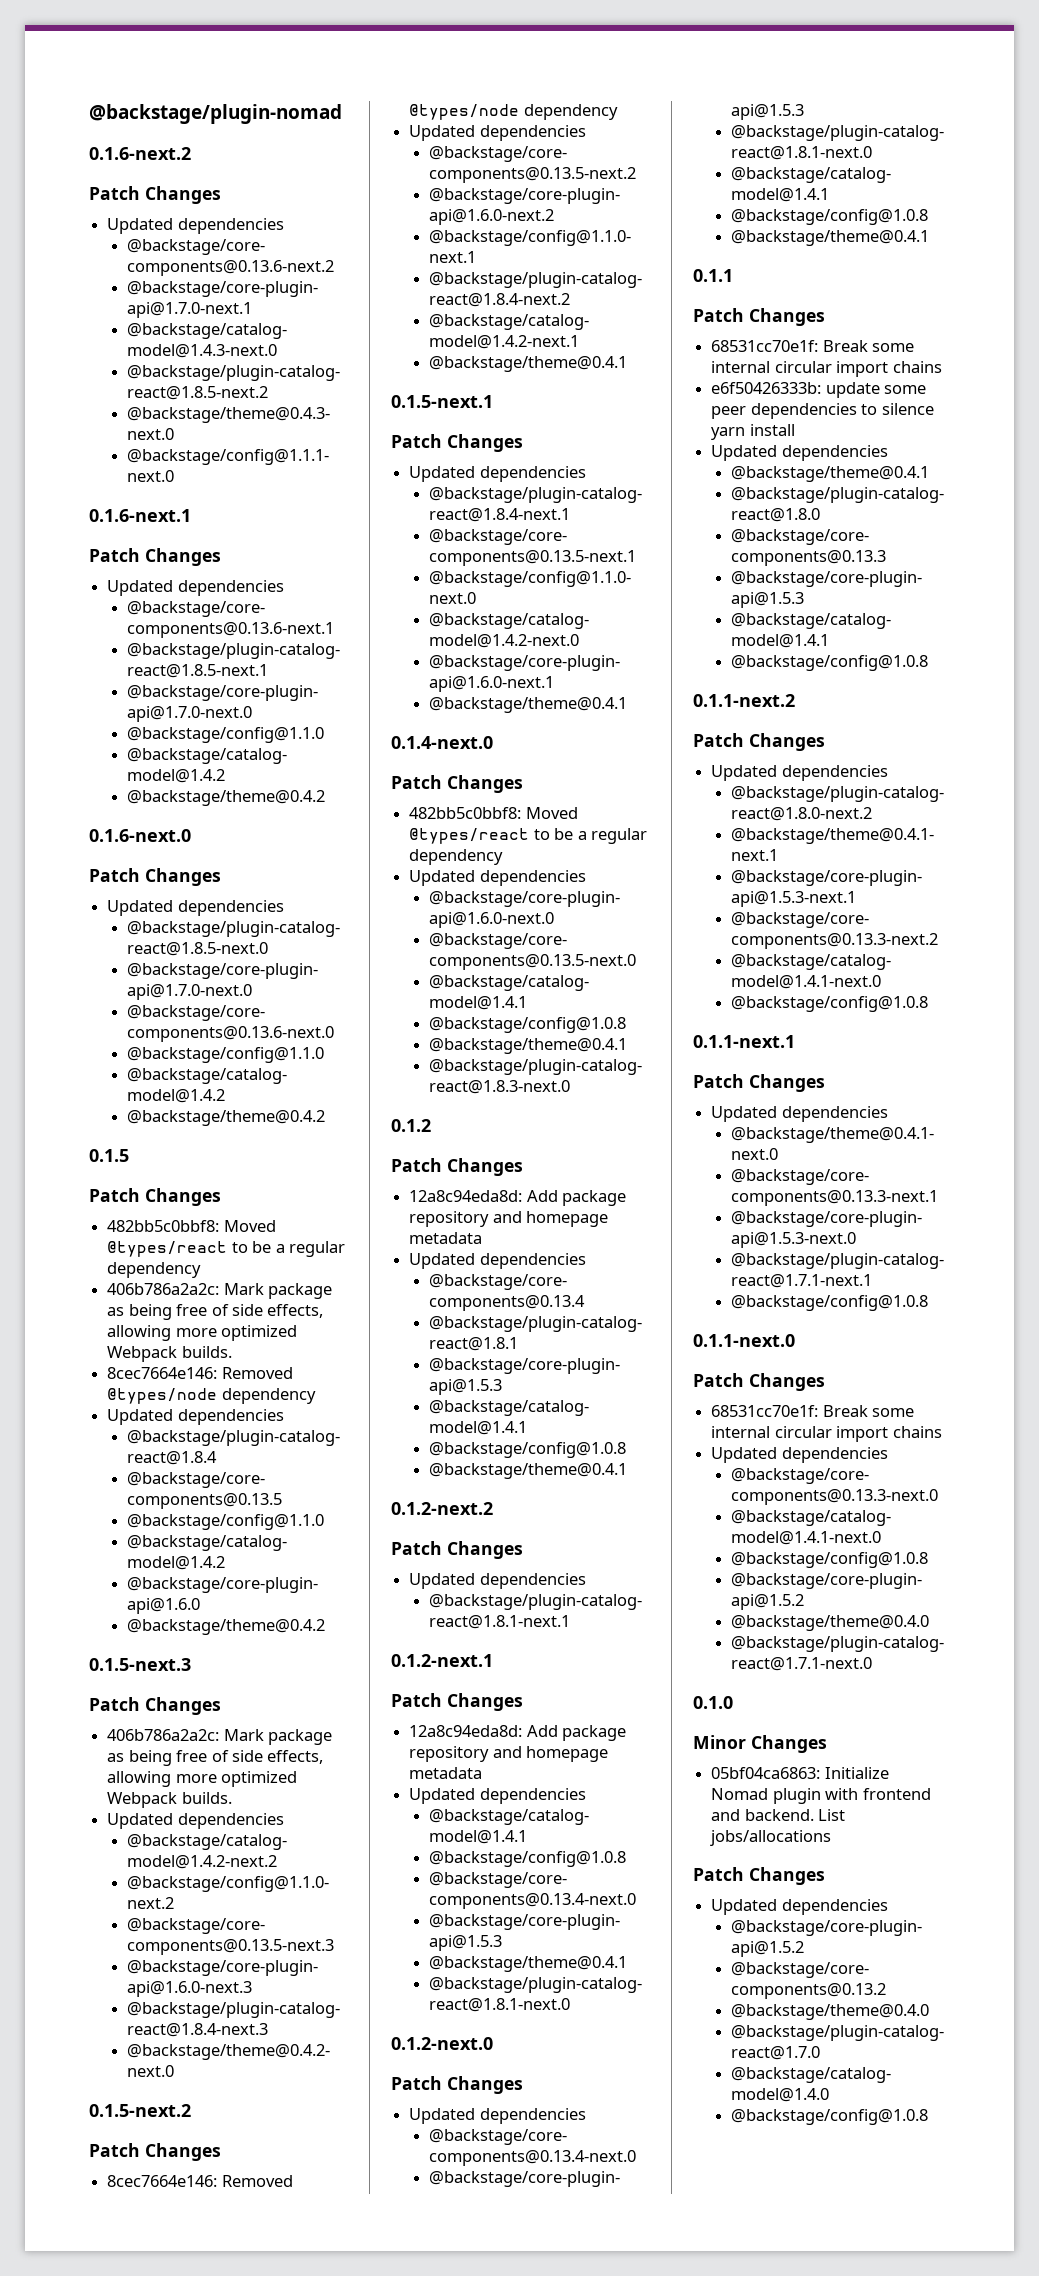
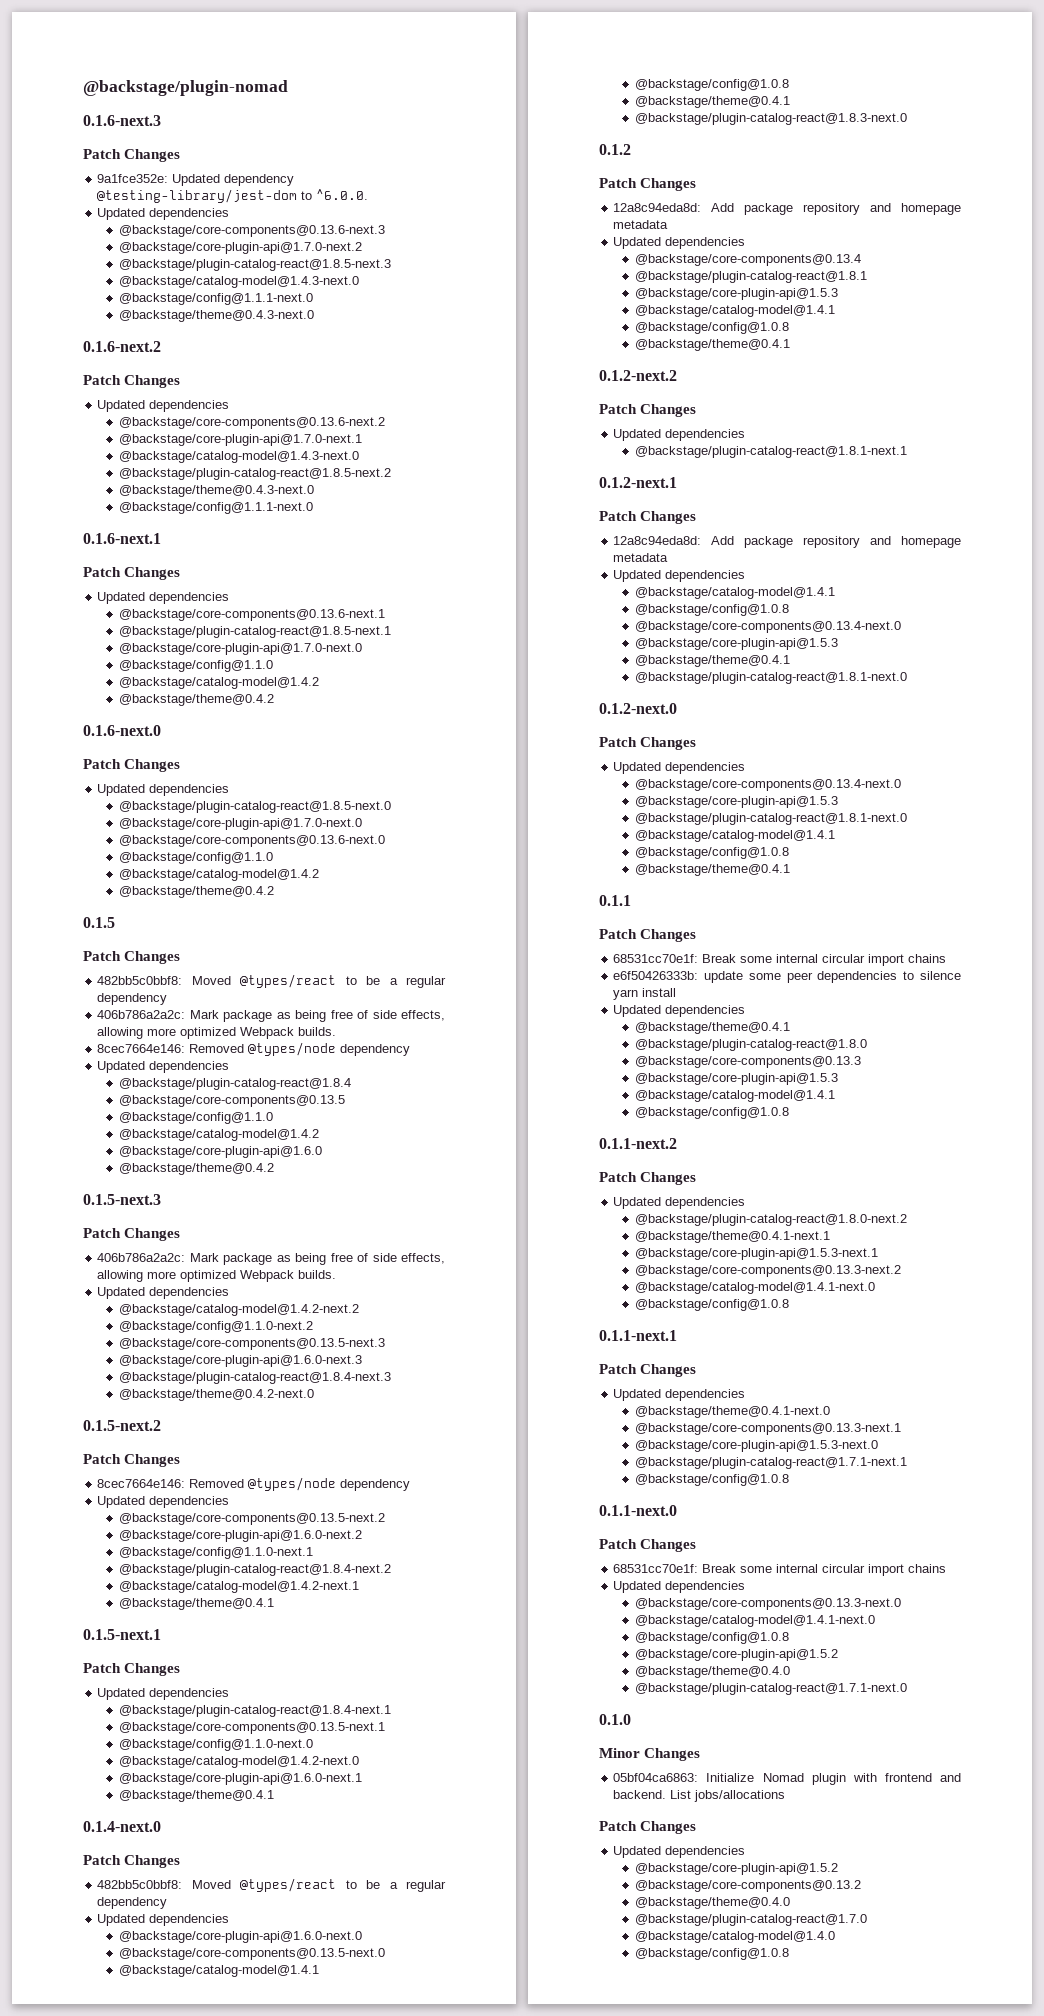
(342, 114) none -> [83,115,161,126] [83,149,181,162] [97,174,295,186] [97,189,369,203] [97,208,230,220] [118,225,385,237] [118,242,362,254] [118,259,391,271] [118,276,359,288] [118,293,313,305] [118,310,314,322] // 0.1.6-next.3 // Patch Changes // 9a1fce352e: Updated dependency @testing-library/jest-dom to ^6.0.0. // Updated dependencies // @backstage/core-components@0.13.6-next.3 // @backstage/core-plugin-api@1.7.0-next.2 // @backstage/plugin-catalog-react@1.8.5-next.3 // @backstage/catalog-model@1.4.3-next.0 // @backstage/config@1.1.1-next.0 // @backstage/theme@0.4.3-next.0

